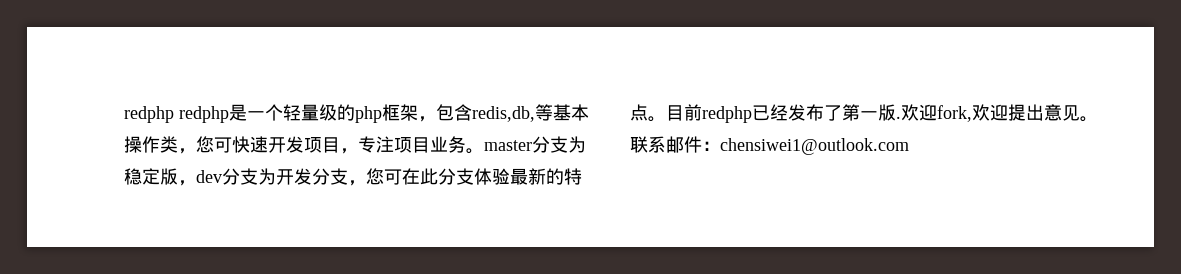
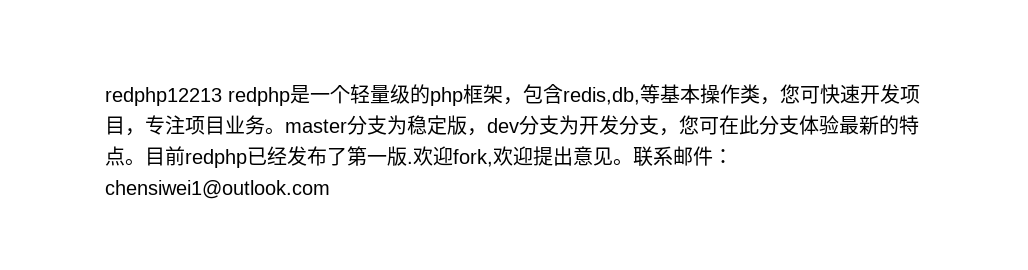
[124,106,174,123] redphp -> [105,87,222,106] redphp12213

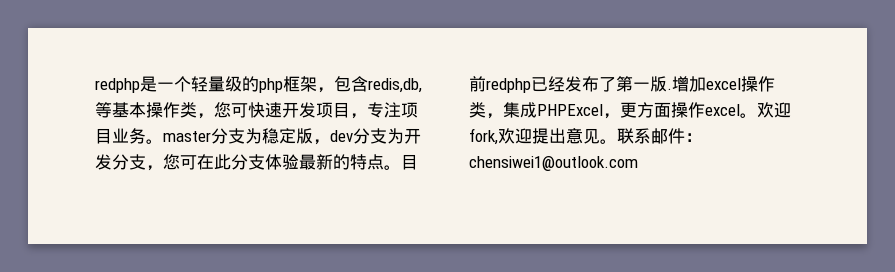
[105,87,222,106] redphp12213 -> (95, 85) none
(413, 162) none -> [672,76,775,92] [469,102,757,119] 增加excel操作类，集成PHPExcel，更方面操作excel。

